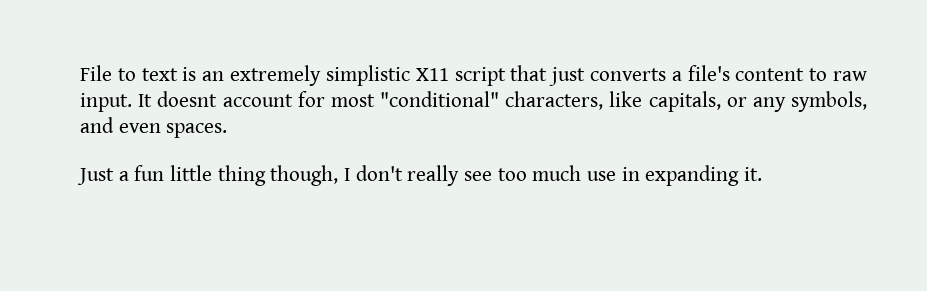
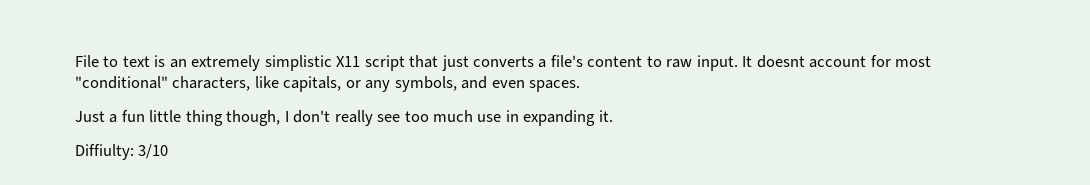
(763, 174) none -> [75,144,169,160] // Diffiulty: 3/10

